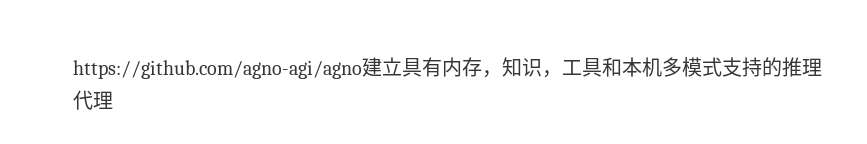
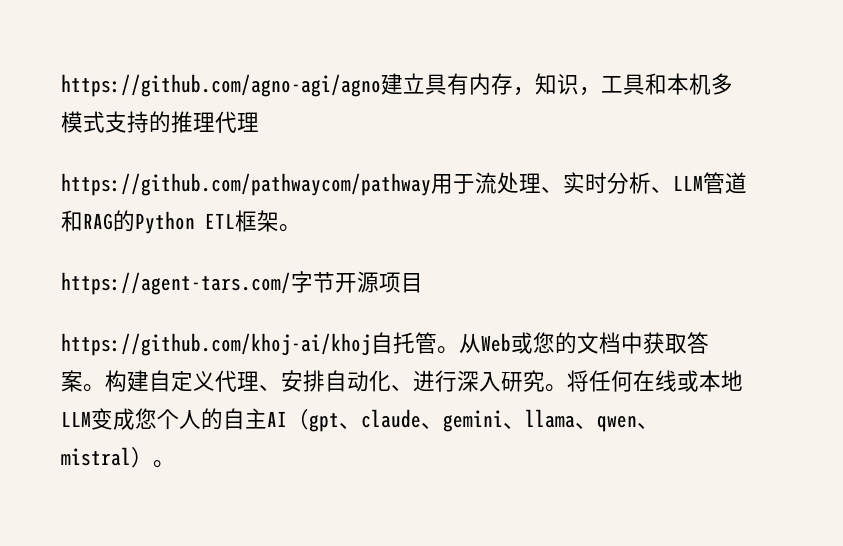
(113, 100) none -> [61,172,747,196] [61,210,301,234] [61,271,423,295] [61,332,709,356] [61,370,743,392] [61,408,659,432] [61,447,175,468] // https://github.com/pathwaycom/pathway用于流处理、实时分析、LLM管道和RAG的Python ETL框架。 // https://agent-tars.com/字节开源项目 // https://github.com/khoj-ai/khoj自托管。从Web或您的文档中获取答案。构建自定义代理、安排自动化、进行深入研究。将任何在线或本地LLM变成您个人的自主AI（gpt、claude、gemini、llama、qwen、mistral）。

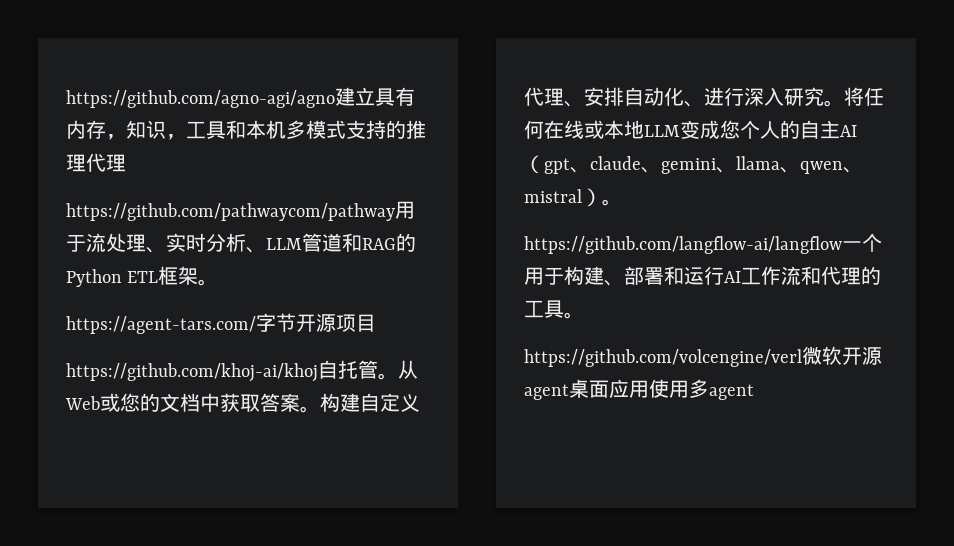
(175, 464) none -> [524,233,882,254] [524,266,881,286] [524,300,584,319] [524,346,882,367] [524,379,754,400] // https://github.com/langflow-ai/langflow一个用于构建、部署和运行AI工作流和代理的工具。 // https://github.com/volcengine/verl微软开源agent桌面应用使用多agent

